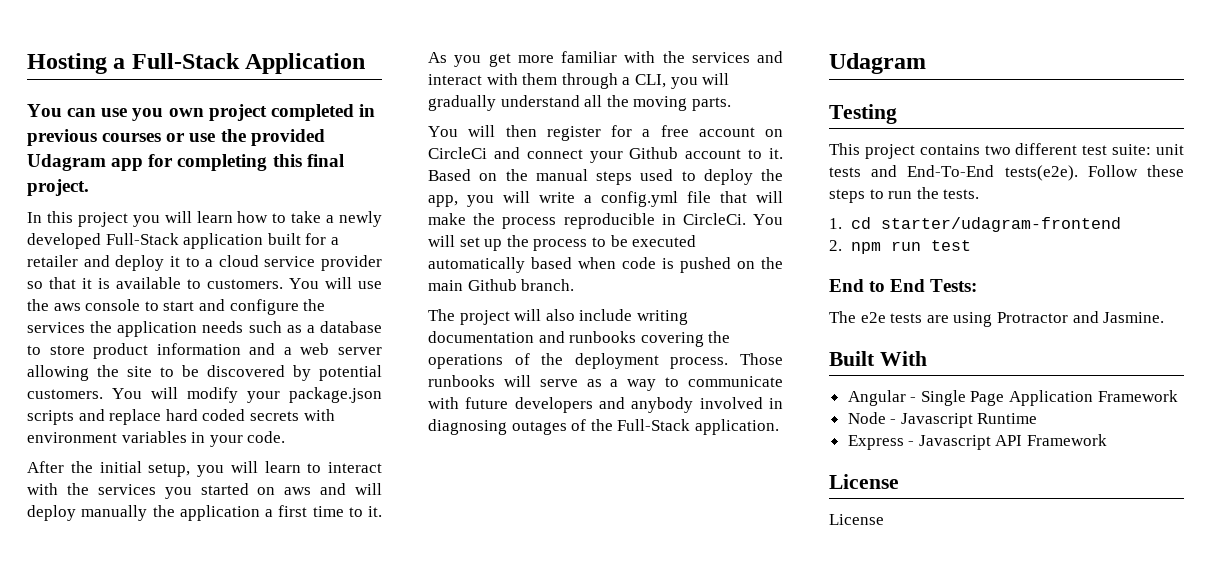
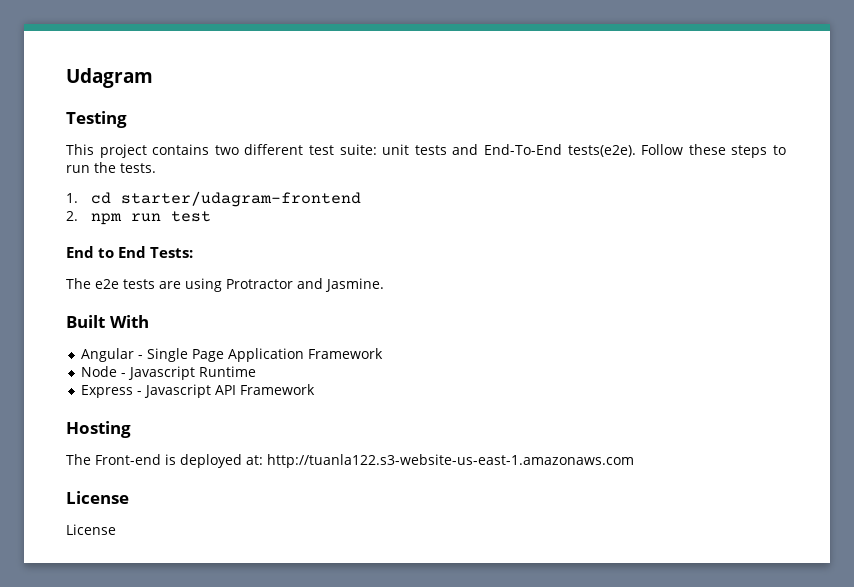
[27,53,366,74] [27,104,375,121] [27,129,325,146] [27,154,344,171] [27,179,89,196] [27,211,382,227] [27,233,339,249] [27,255,382,271] [27,277,382,289] [27,299,326,315] [27,321,383,337] [27,343,382,359] [27,365,382,381] [27,387,382,403] [27,409,335,425] [27,431,286,447] [27,461,382,477] [27,483,382,499] [27,505,382,521] [428,51,783,67] [428,73,730,89] [428,95,731,111] [428,125,783,141] [428,147,783,163] [428,169,783,185] [428,191,783,207] [428,213,783,229] [428,235,697,251] [428,257,783,273] [428,279,575,291] [428,309,688,325] [428,331,731,347] [428,353,783,369] [428,375,783,391] [428,397,783,413] [428,419,779,435] Hosting a Full-Stack Application // You can use you own project completed in previous courses or use the provided Udagram app for completing this final project. // In this project you will learn how to take a newly developed Full-Stack application built for a retailer and deploy it to a cloud service provider so that it is available to customers. You will use the aws console to start and configure the services the application needs such as a database to store product information and a web server allowing the site to be discovered by potential customers. You will modify your package.json scripts and replace hard coded secrets with environment variables in your code. // After the initial setup, you will learn to interact with the services you started on aws and will deploy manually the application a first time to it. As you get more familiar with the services and interact with them through a CLI, you will gradually understand all the moving parts. // You will then register for a free account on CircleCi and connect your Github account to it. Based on the manual steps used to deploy the app, you will write a config.yml file that will make the process reproducible in CircleCi. You will set up the process to be executed automatically based when code is pushed on the main Github branch. // The project will also include writing documentation and runbooks covering the operations of the deployment process. Those runbooks will serve as a way to communicate with future developers and anybody involved in diagnosing outages of the Full-Stack application. // -> (66, 78) none
(1108, 440) none -> [66,421,131,438] [66,454,634,468] // Hosting // The Front-end is deployed at: http://tuanla122.s3-website-us-east-1.amazonaws.com

